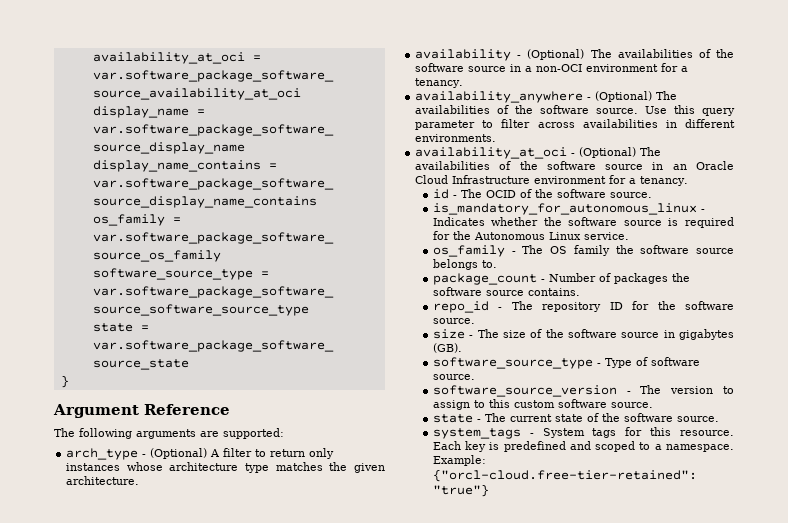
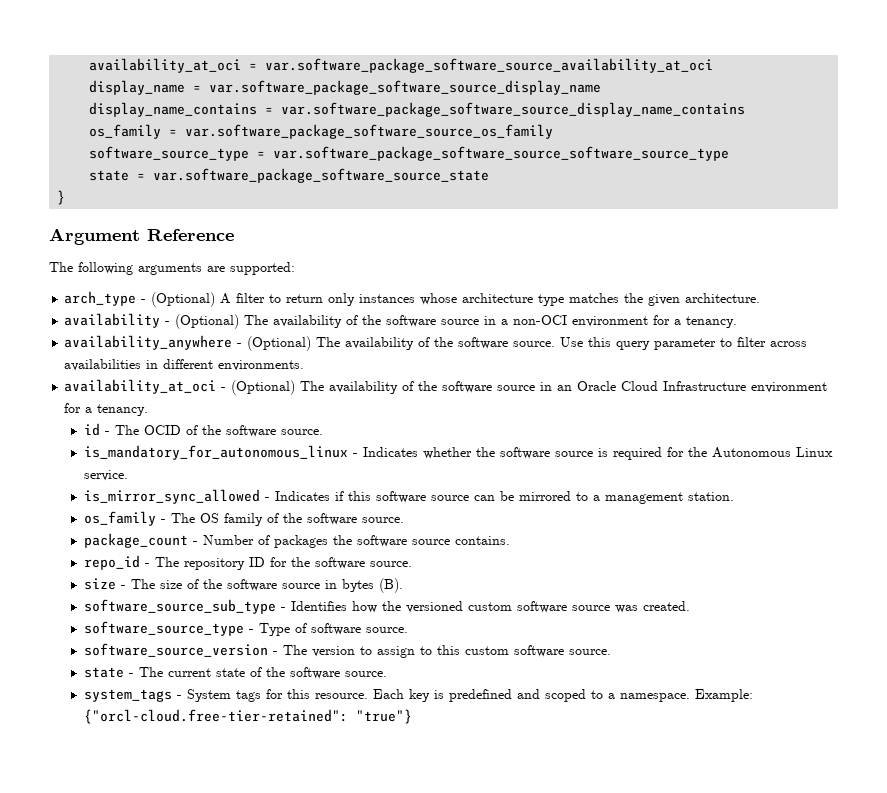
[617,49,693,58] availabilities -> [273,315,343,328] availability
[415,105,491,114] availabilities -> [345,337,415,350] availability
[415,161,491,170] availabilities -> [329,381,399,394] availability
(629, 236) none -> [83,489,734,504] // is_mirror_sync_allowed - Indicates if this software source can be mirrored to a management station.
[615,245,734,254] [432,259,497,270] the software source belongs to. -> [266,513,404,525] of the software source.
[679,329,734,340] [432,343,462,353] gigabytes (GB). -> [341,578,403,593] [83,599,690,614] bytes (B). // software_source_sub_type - Identifies how the versioned custom software source was created.

